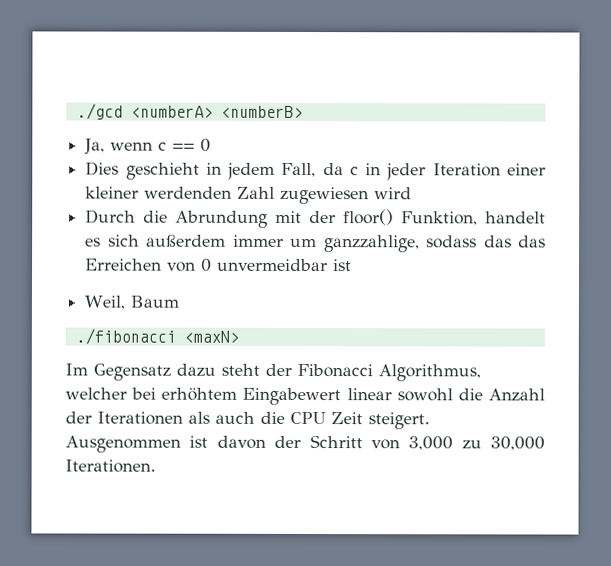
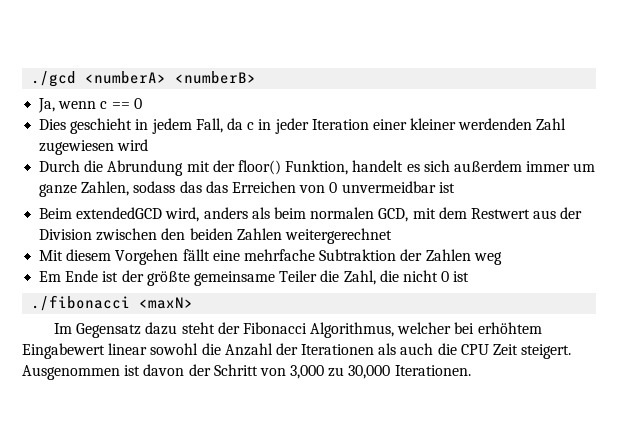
[323,235,420,253] ganzzahlige, -> [39,181,130,197] ganze Zahlen,
[84,295,180,310] Weil, Baum -> [39,207,583,222] [39,228,392,244] [39,249,502,265] [39,270,470,286] Beim extendedGCD wird, anders als beim normalen GCD, mit dem Restwert aus der Division zwischen den beiden Zahlen weitergerechnet // Mit diesem Vorgehen fällt eine mehrfache Subtraktion der Zahlen weg // Em Ende ist der größte gemeinsame Teiler die Zahl, die nicht 0 ist

